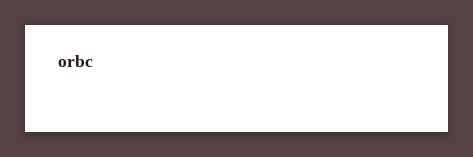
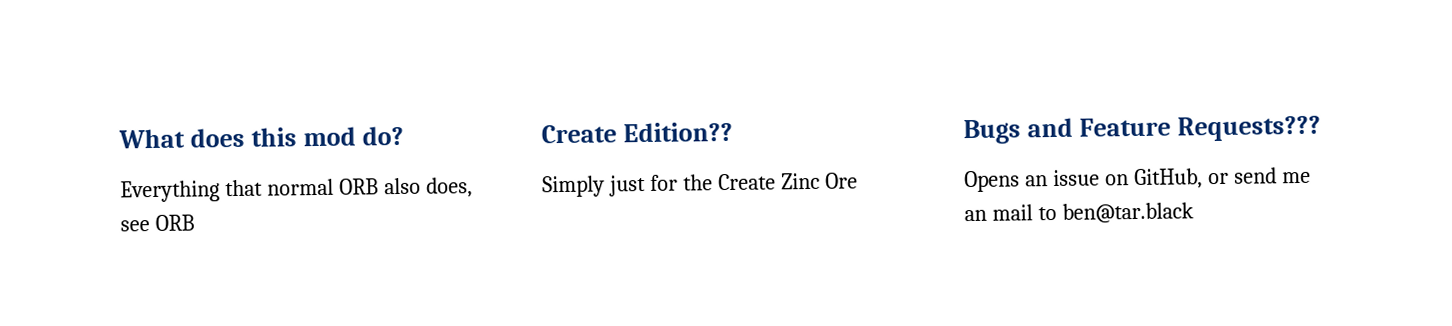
[58,55,93,67] orbc -> [118,125,404,149] [120,177,473,203] [120,214,195,232] [541,121,733,144] [542,172,858,198] [963,115,1321,145] [964,167,1311,193] [964,202,1194,224] What does this mod do? // Everything that normal ORB also does, see ORB // Create Edition?? // Simply just for the Create Zinc Ore // Bugs and Feature Requests??? // Opens an issue on GitHub, or send me an mail to ben@tar.black

